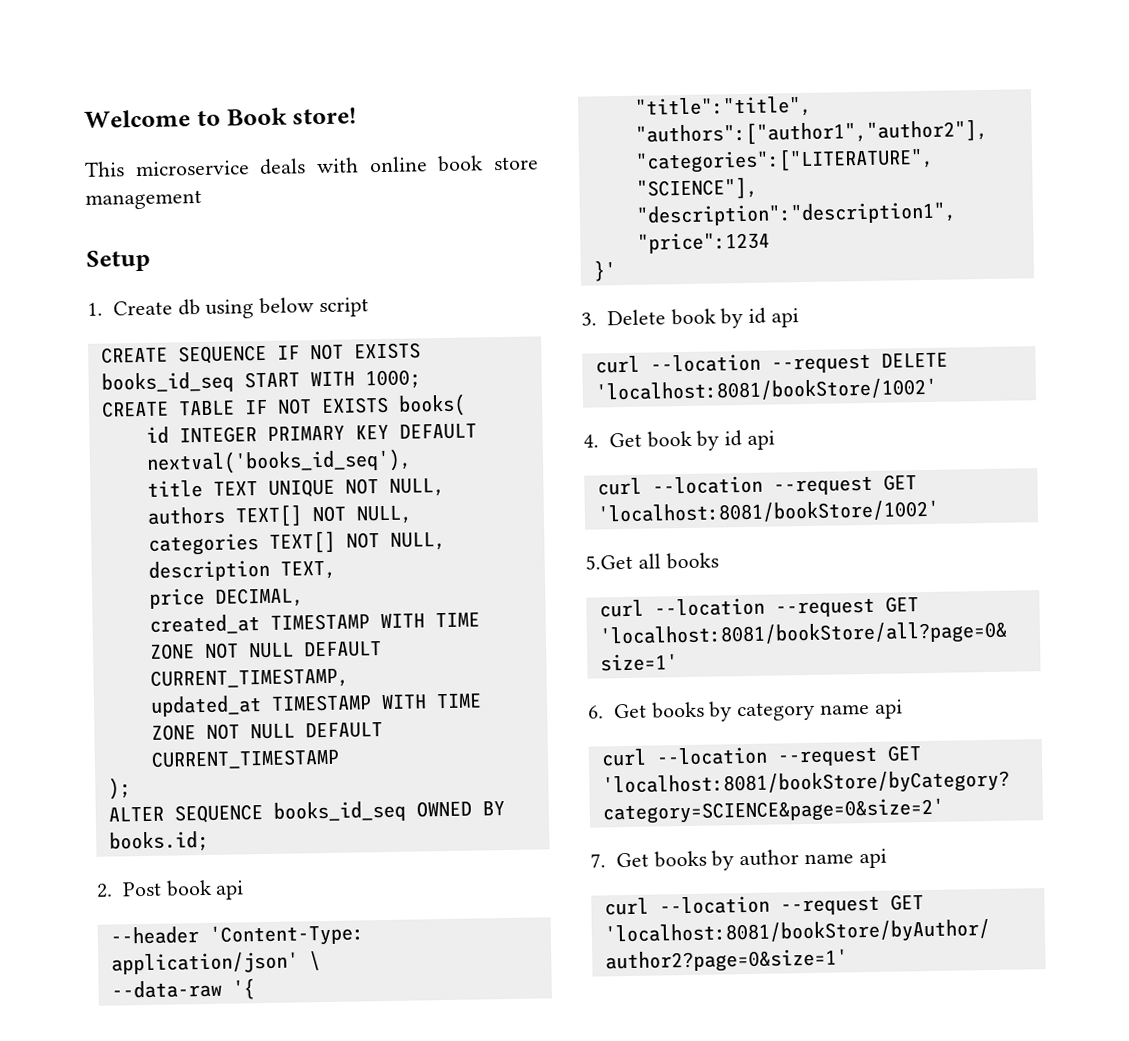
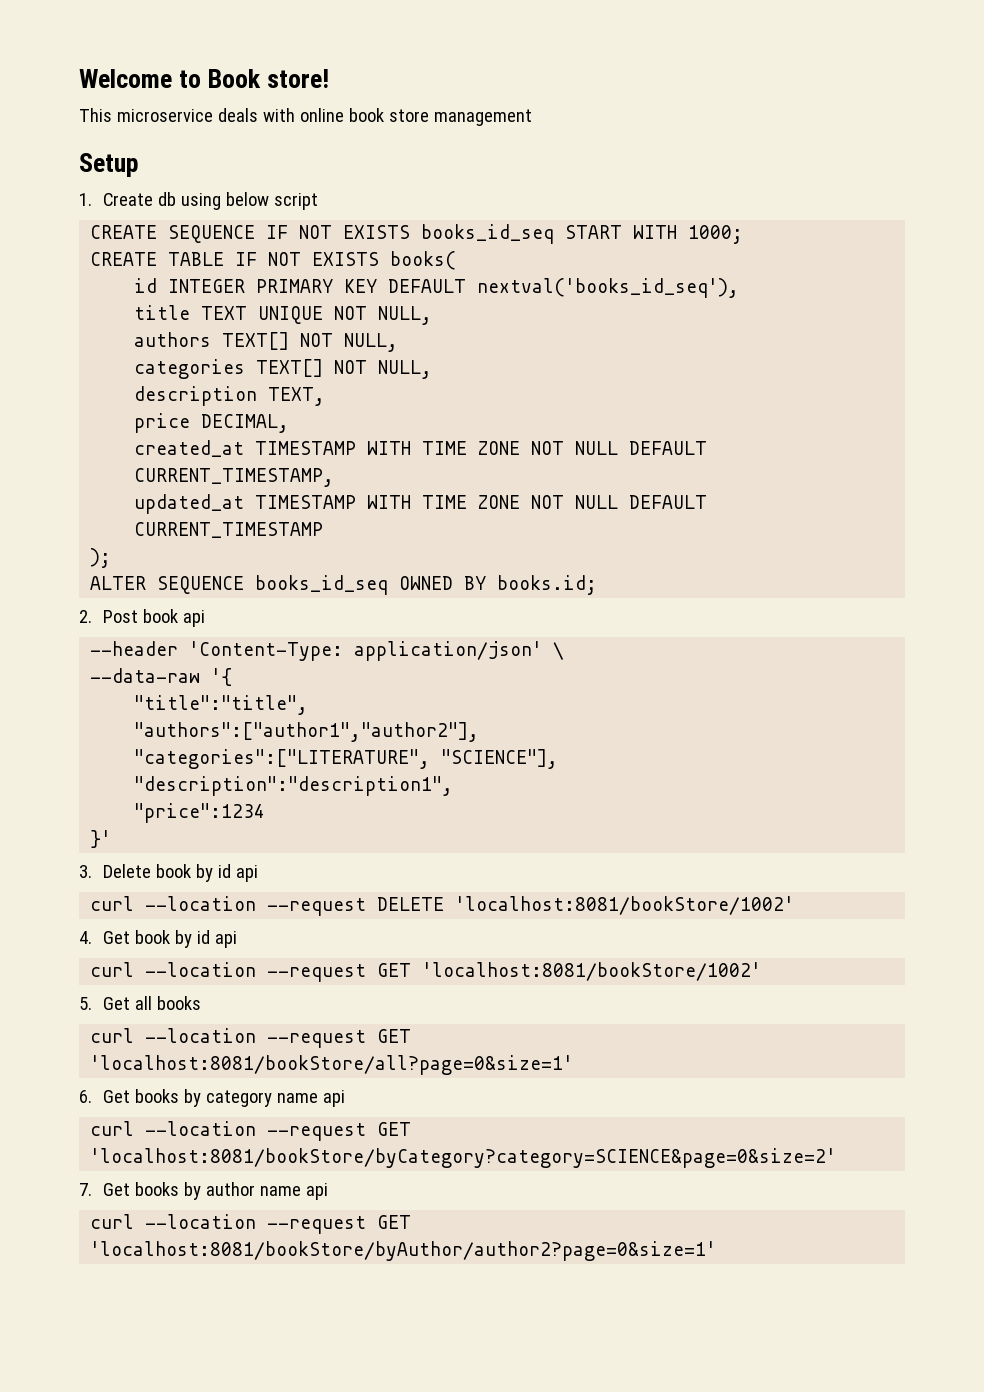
[585,554,633,570] 5.Get -> [79,997,130,1010] 5. Get

